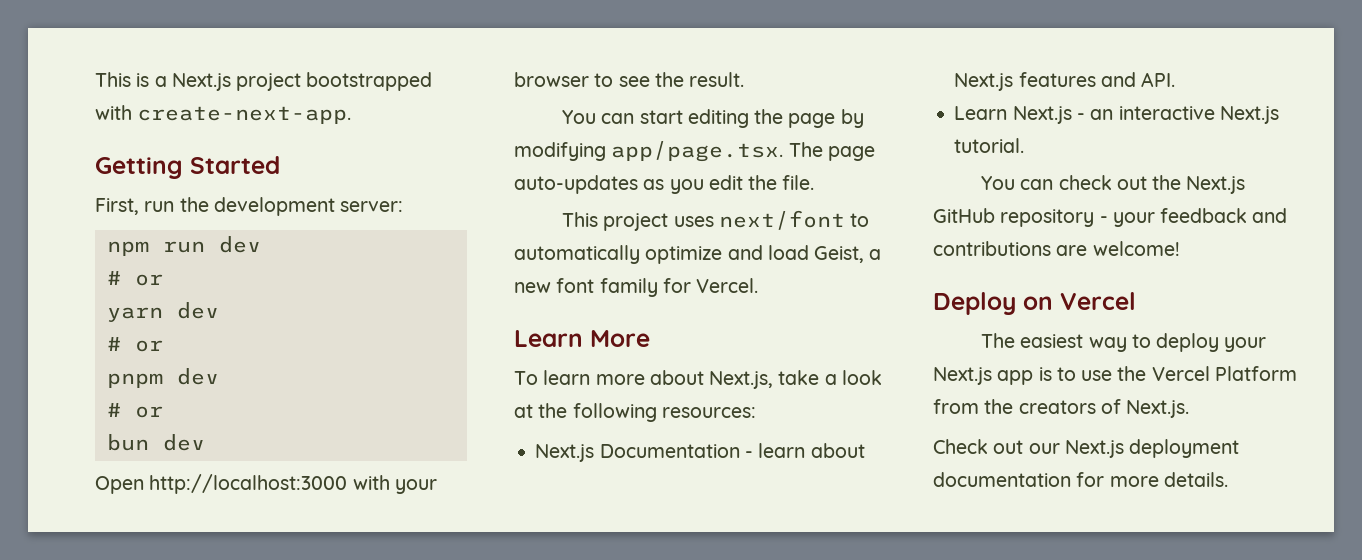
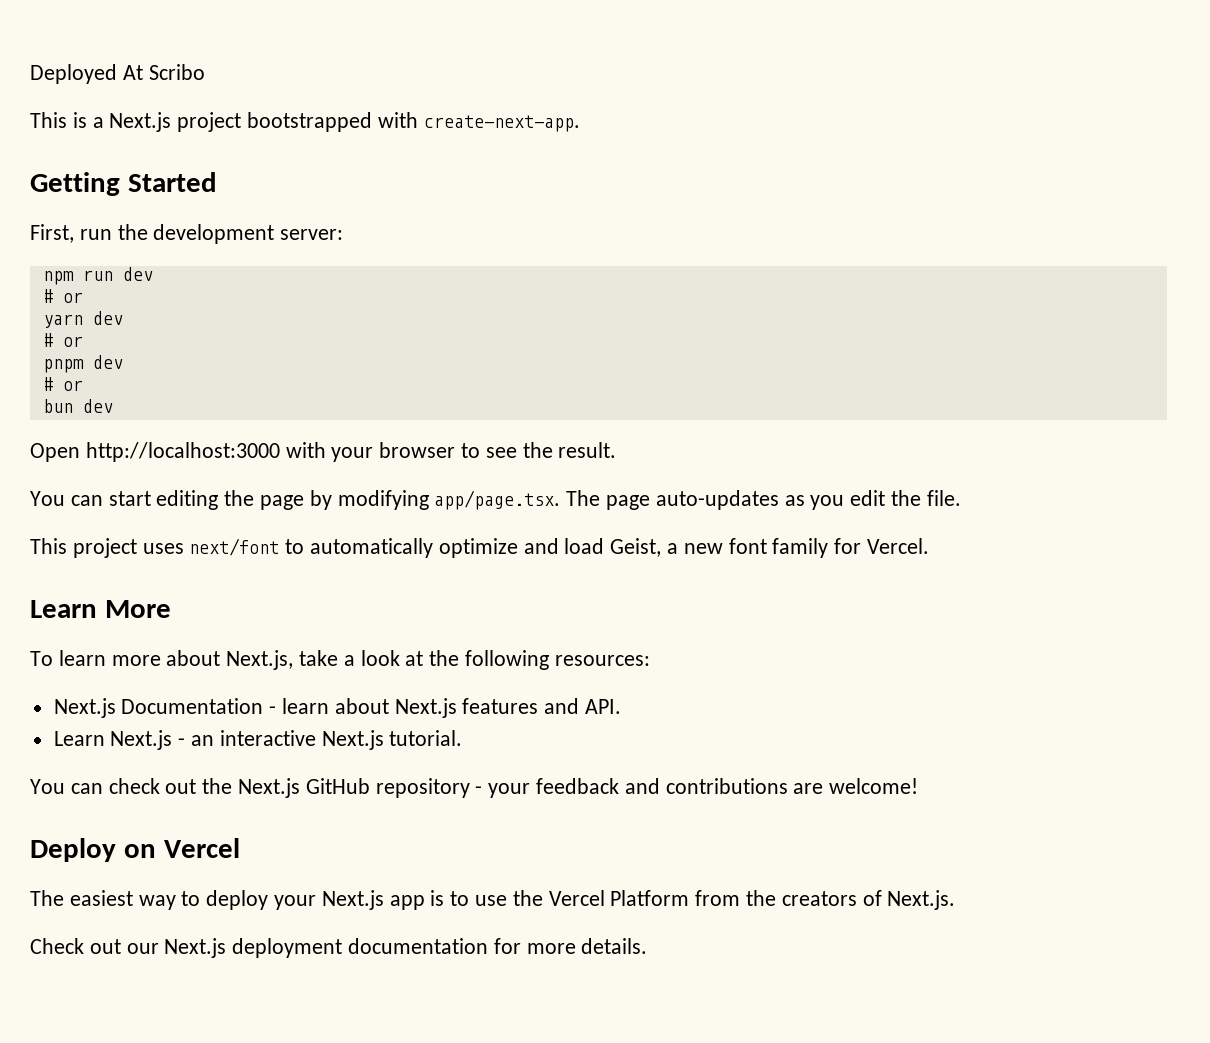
(95, 79) none -> [30,64,205,84] Deployed At Scribo //

